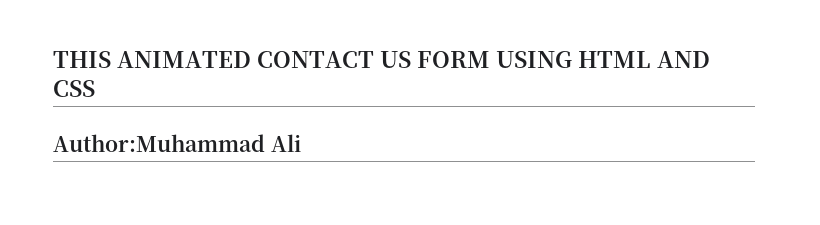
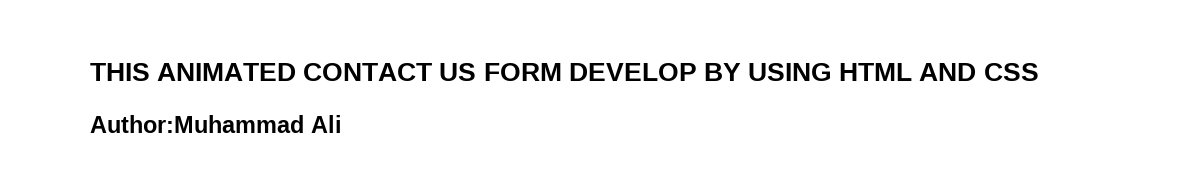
(491, 59) none -> [568,63,741,81] DEVELOP BY

